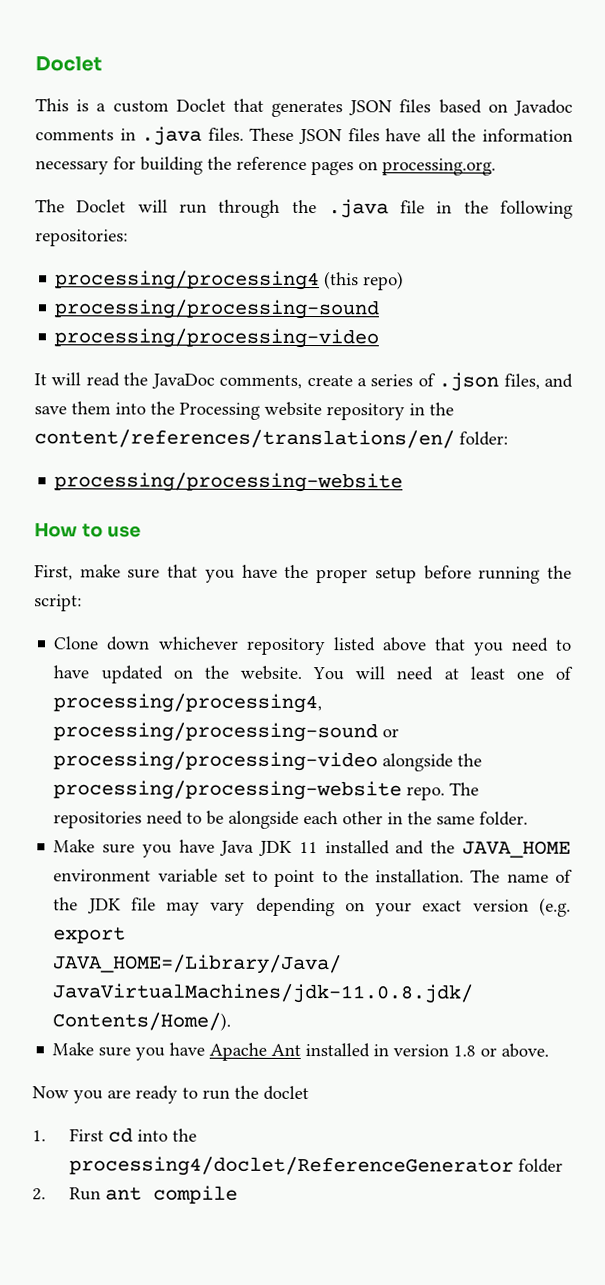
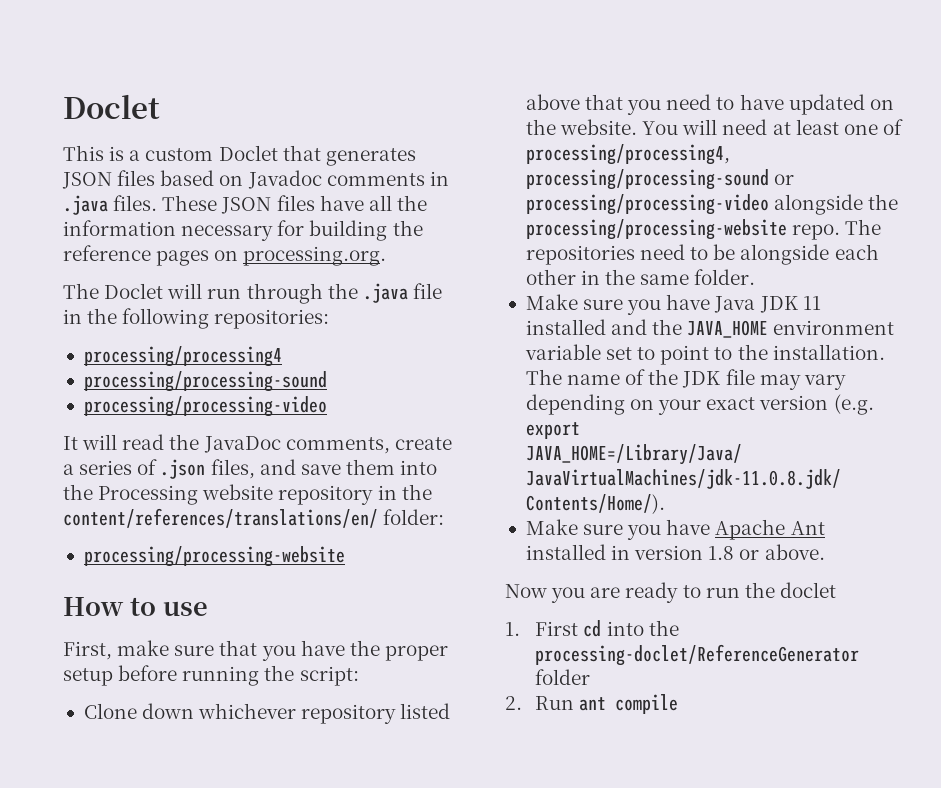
[324,271,405,291] (this repo) -> (282, 356) none
[68,1156,514,1177] processing4/doclet/ReferenceGenerator -> [535,644,860,666] processing-doclet/ReferenceGenerator

